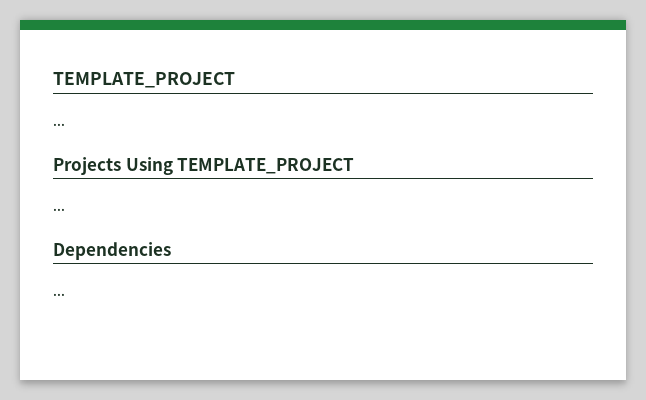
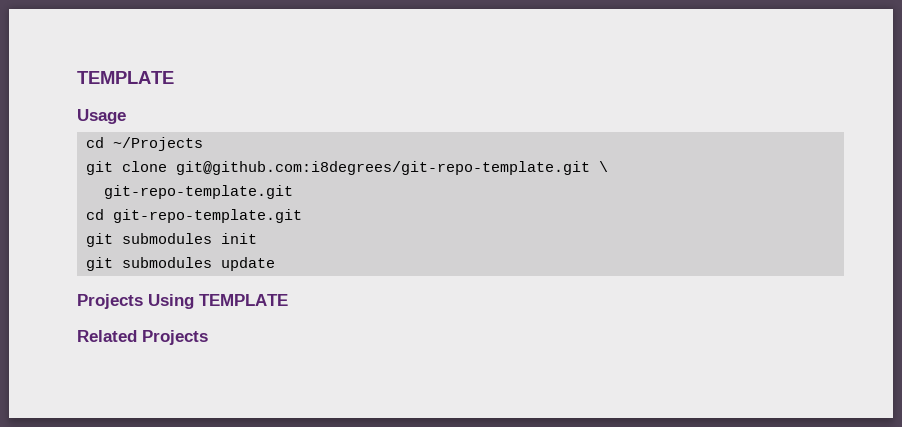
[53,72,235,88] [53,123,65,126] [53,157,355,175] [53,208,65,211] [53,242,171,260] [53,293,65,296] TEMPLATE_PROJECT // ... // Projects Using TEMPLATE_PROJECT // ... // Dependencies // ... -> [77,71,174,84] [77,109,126,124] [85,137,203,151] [85,161,608,175] [103,185,293,199] [85,209,302,223] [85,233,257,247] [85,257,275,271] [77,294,288,309] [77,330,208,345] TEMPLATE // Usage // cd ~/Projects // git clone git@github.com:i8degrees/git-repo-template.git \ // git-repo-template.git // cd git-repo-template.git // git submodules init // git submodules update // Projects Using TEMPLATE // Related Projects

